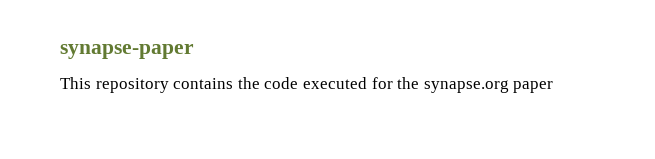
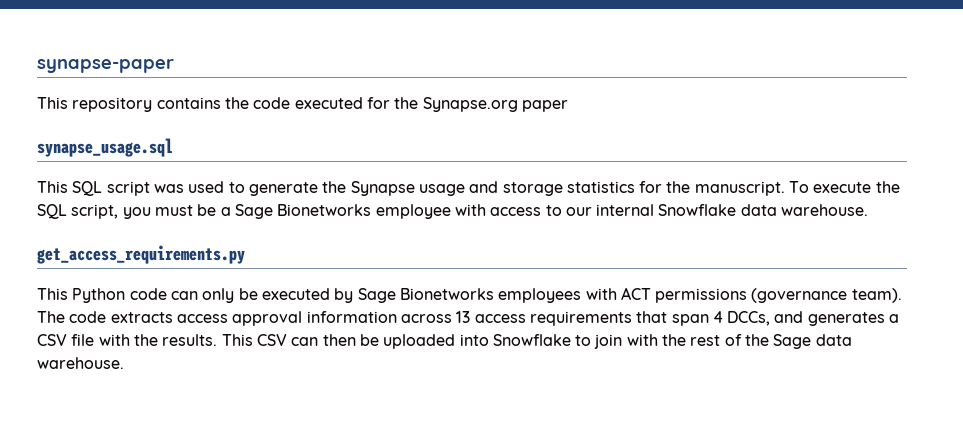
[423,80,509,93] synapse.org -> [422,97,518,112] Synapse.org
(554, 87) none -> [37,138,173,157] [37,181,900,196] [37,204,869,219] [37,245,245,264] [37,287,902,303] [37,311,900,326] [37,334,852,349] [37,357,124,369] // synapse_usage.sql // This SQL script was used to generate the Synapse usage and storage statistics for the manuscript. To execute the SQL script, you must be a Sage Bionetworks employee with access to our internal Snowflake data warehouse. // get_access_requirements.py // This Python code can only be executed by Sage Bionetworks employees with ACT permissions (governance team). The code extracts access approval information across 13 access requirements that span 4 DCCs, and generates a CSV file with the results. This CSV can then be uploaded into Snowflake to join with the rest of the Sage data warehouse.

